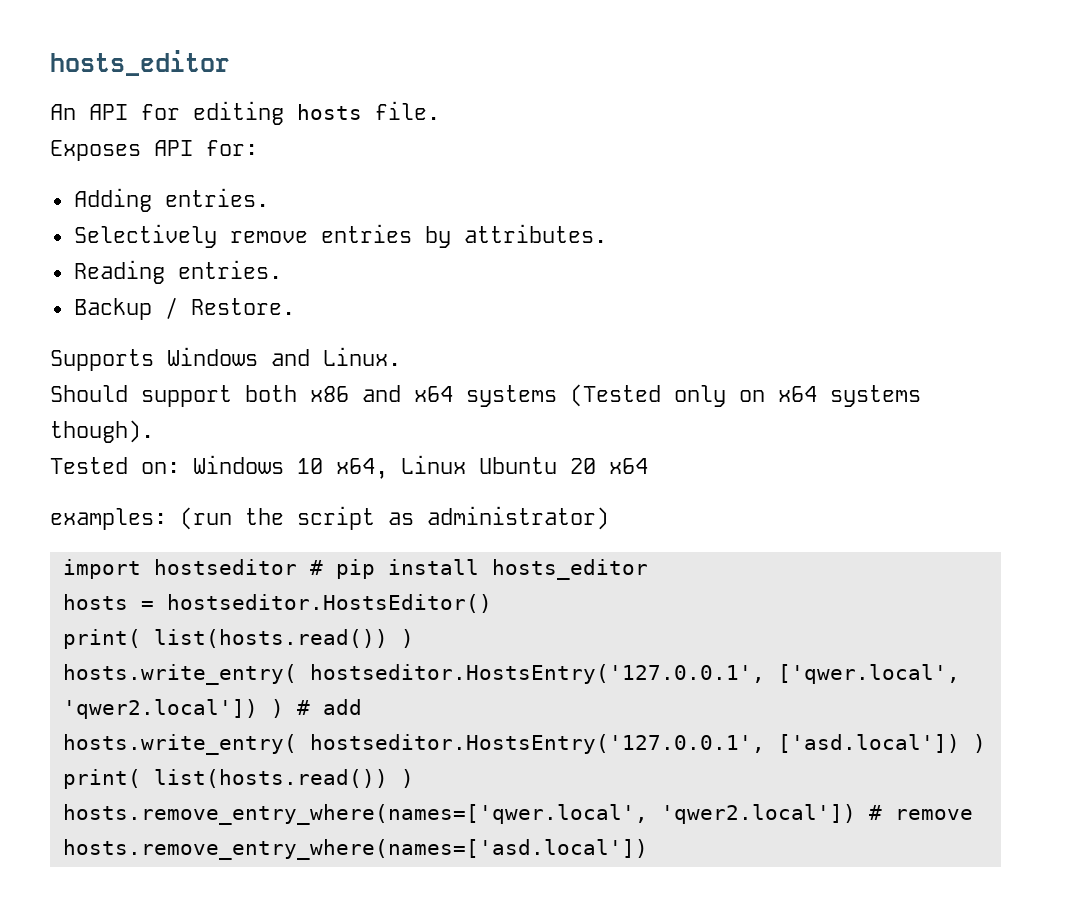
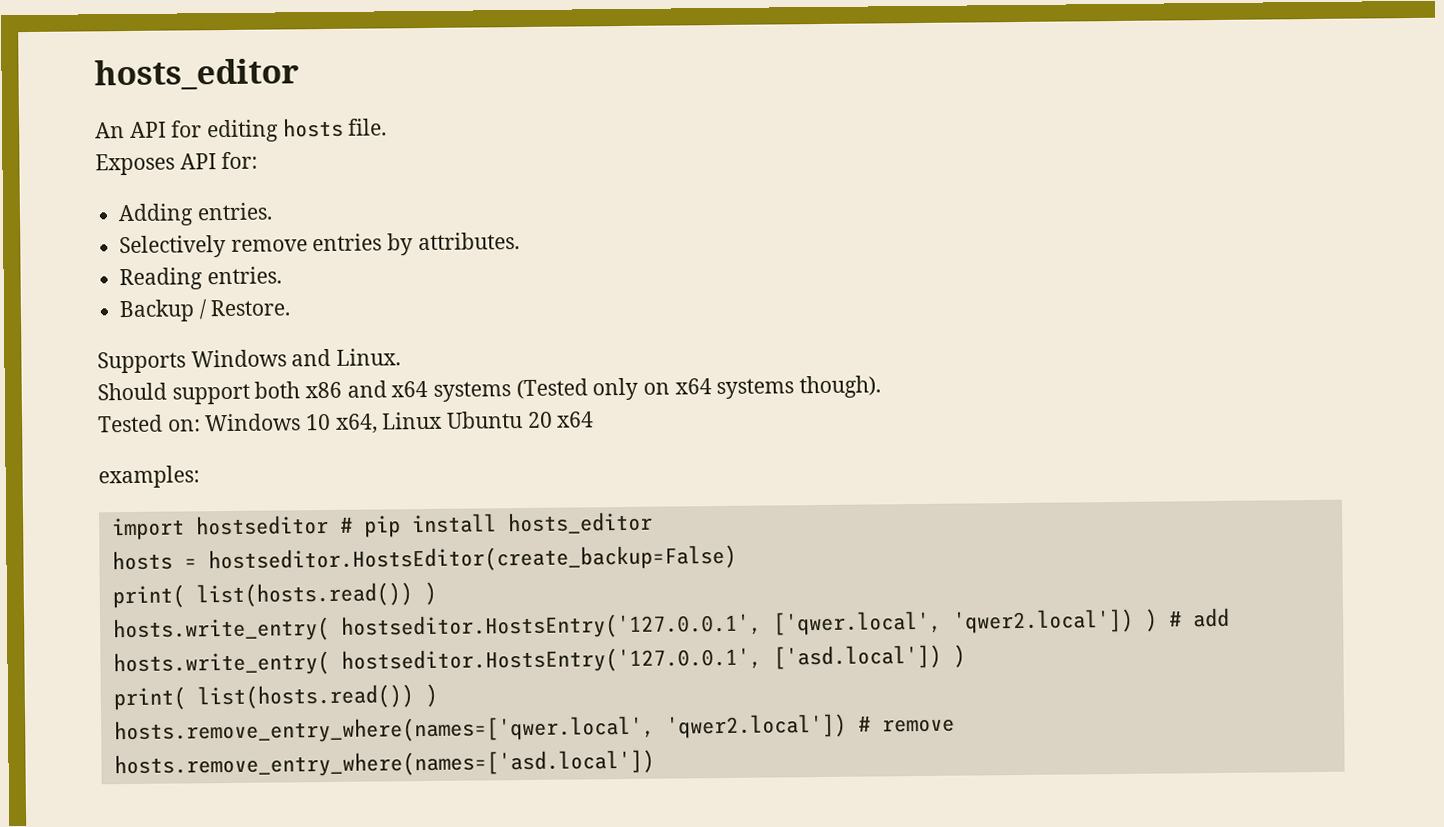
[180,506,609,530] (run the script as administrator) -> (200, 477) none
[166,594,492,613] hostseditor.HostsEditor() -> [207,544,737,574] hostseditor.HostsEditor(create_backup=False)

